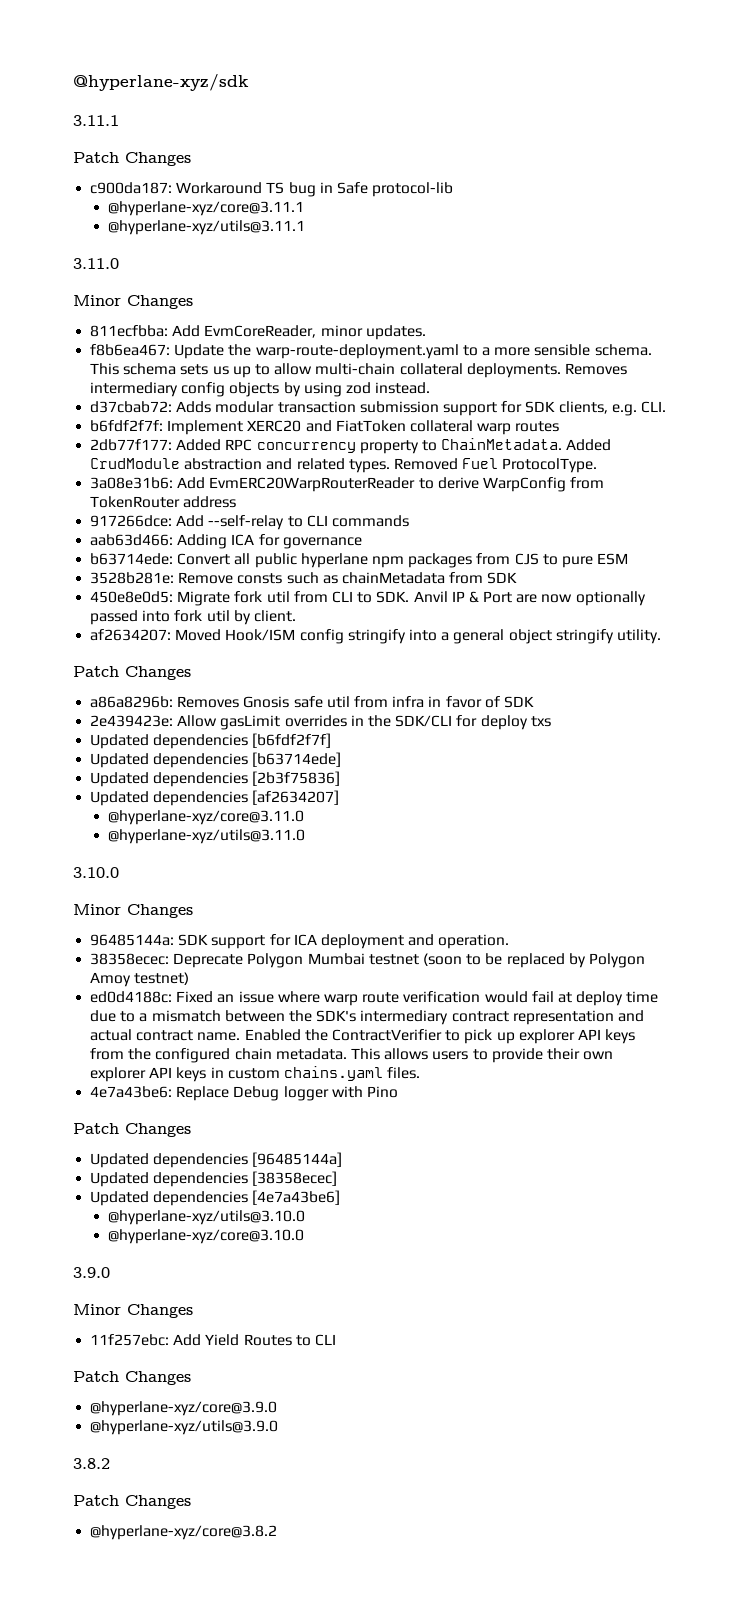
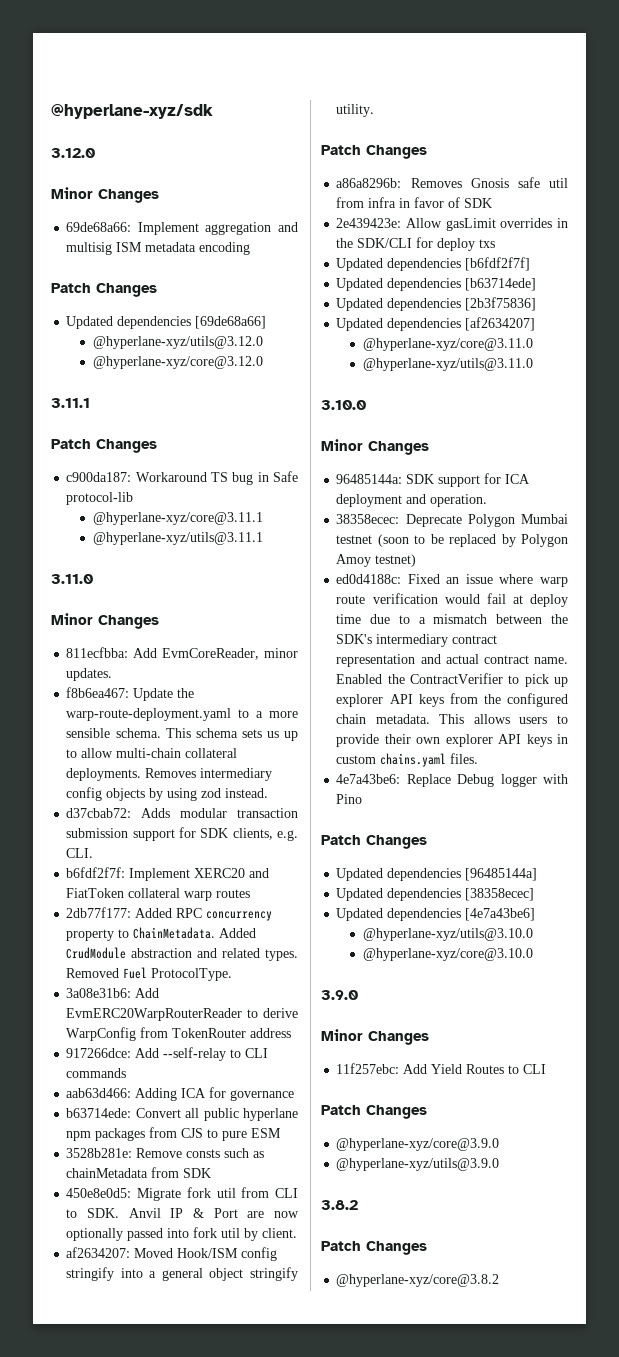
(249, 82) none -> [51,148,95,158] [51,187,159,203] [66,222,298,235] [66,242,251,255] [51,283,157,297] [66,316,267,329] [92,336,263,349] [92,356,263,369] // 3.12.0 // Minor Changes // 69de68a66: Implement aggregation and multisig ISM metadata encoding // Patch Changes // Updated dependencies [69de68a66] // @hyperlane-xyz/utils@3.12.0 // @hyperlane-xyz/core@3.12.0

